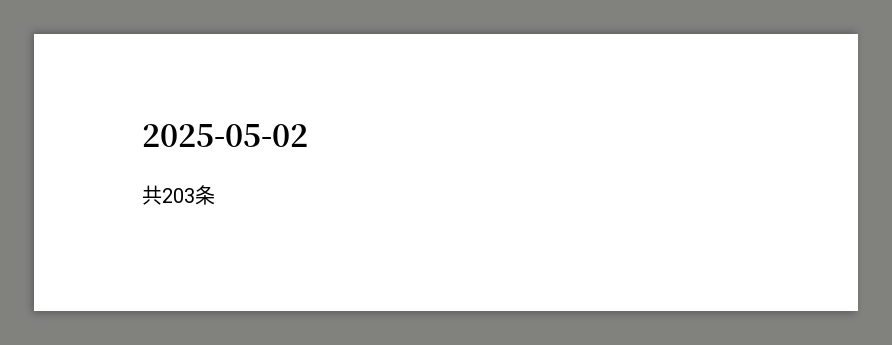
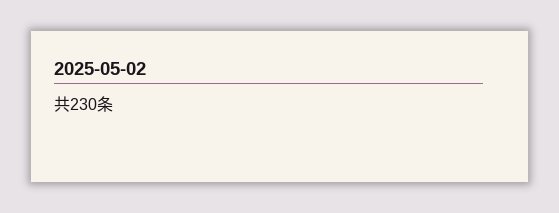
[162,188,195,203] 203 -> [70,98,97,110] 230

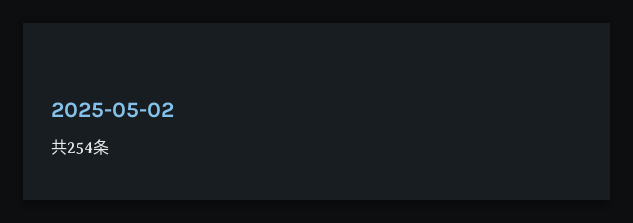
[70,98,97,110] 230 -> [67,142,93,154] 254

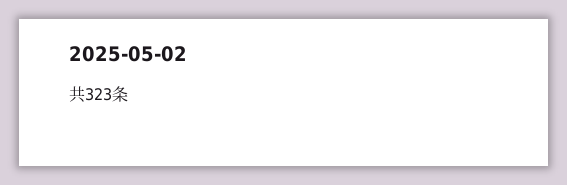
[67,142,93,154] 254 -> [85,88,112,101] 323

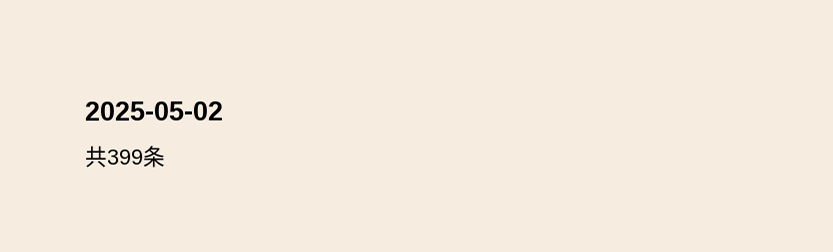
[85,88,112,101] 323 -> [107,149,144,165] 399

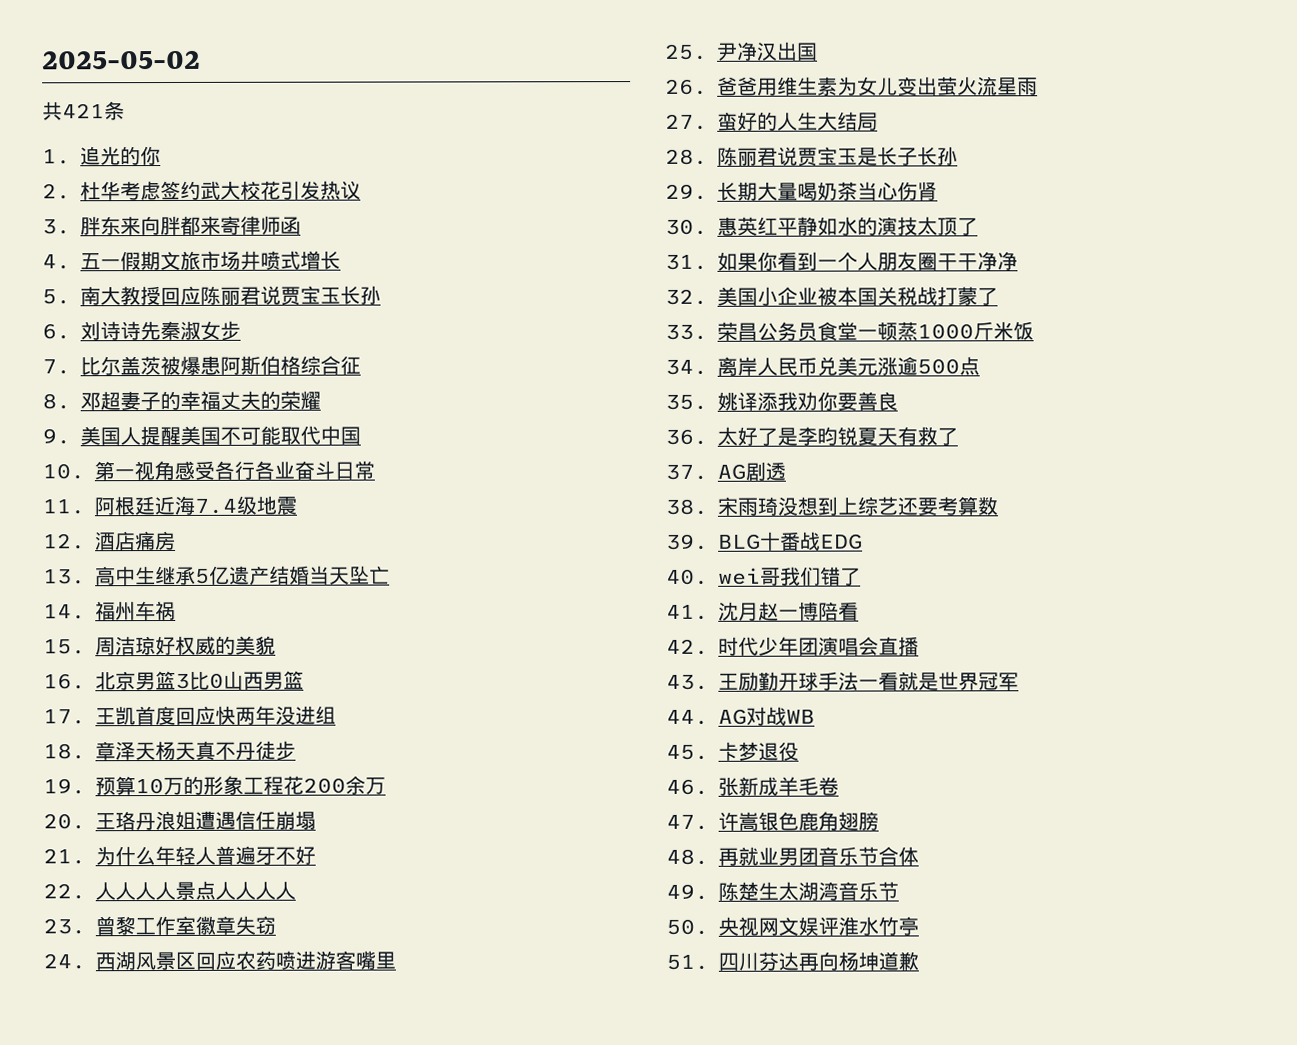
[107,149,144,165] 399 -> [62,103,105,119] 421
(166, 156) none -> [42,146,161,166] [42,180,361,201] [42,215,301,236] [42,250,341,271] [42,285,381,306] [42,320,241,341] [42,355,361,376] [42,390,321,411] [42,425,361,446] [42,460,375,482] [42,495,297,516] [43,530,176,551] [43,565,390,586] [43,600,176,622] [43,635,276,656] [43,670,304,691] [43,705,336,726] [43,740,296,761] [43,775,386,796] [43,810,316,831] [43,845,316,866] [43,880,296,901] [43,915,276,936] [43,950,396,971] [664,41,818,61] [665,76,1038,96] [665,111,878,131] [665,146,958,167] [665,181,938,201] [665,216,978,236] [665,251,1018,271] [665,286,998,306] [665,321,1034,342] [665,356,980,376] [665,391,898,411] [665,426,958,446] [665,461,786,481] [665,496,998,516] [666,531,863,551] [666,566,861,586] [666,601,859,621] [666,636,919,656] [666,671,1019,691] [666,706,815,726] [666,741,799,761] [666,776,839,796] [666,811,879,831] [666,846,919,866] [666,881,899,901] [666,916,919,937] [666,951,919,971] // 1.追光的你 // 2.杜华考虑签约武大校花引发热议 // 3.胖东来向胖都来寄律师函 // 4.五一假期文旅市场井喷式增长 // 5.南大教授回应陈丽君说贾宝玉长孙 // 6.刘诗诗先秦淑女步 // 7.比尔盖茨被爆患阿斯伯格综合征 // 8.邓超妻子的幸福丈夫的荣耀 // 9.美国人提醒美国不可能取代中国 // 10.第一视角感受各行各业奋斗日常 // 11.阿根廷近海7.4级地震 // 12.酒店痛房 // 13.高中生继承5亿遗产结婚当天坠亡 // 14.福州车祸 // 15.周洁琼好权威的美貌 // 16.北京男篮3比0山西男篮 // 17.王凯首度回应快两年没进组 // 18.章泽天杨天真不丹徒步 // 19.预算10万的形象工程花200余万 // 20.王珞丹浪姐遭遇信任崩塌 // 21.为什么年轻人普遍牙不好 // 22.人人人人景点人人人人 // 23.曾黎工作室徽章失窃 // 24.西湖风景区回应农药喷进游客嘴里 // 25.尹净汉出国 // 26.爸爸用维生素为女儿变出萤火流星雨 // 27.蛮好的人生大结局 // 28.陈丽君说贾宝玉是长子长孙 // 29.长期大量喝奶茶当心伤肾 // 30.惠英红平静如水的演技太顶了 // 31.如果你看到一个人朋友圈干干净净 // 32.美国小企业被本国关税战打蒙了 // 33.荣昌公务员食堂一顿蒸1000斤米饭 // 34.离岸人民币兑美元涨逾500点 // 35.姚译添我劝你要善良 // 36.太好了是李昀锐夏天有救了 // 37. AG剧透 // 38.宋雨琦没想到上综艺还要考算数 // 39. BLG十番战EDG // 40. wei哥我们错了 // 41.沈月赵一博陪看 // 42.时代少年团演唱会直播 // 43.王励勤开球手法一看就是世界冠军 // 44. AG对战WB // 45.卡梦退役 // 46.张新成羊毛卷 // 47.许嵩银色鹿角翅膀 // 48.再就业男团音乐节合体 // 49.陈楚生太湖湾音乐节 // 50.央视网文娱评淮水竹亭 // 51.四川芬达再向杨坤道歉

